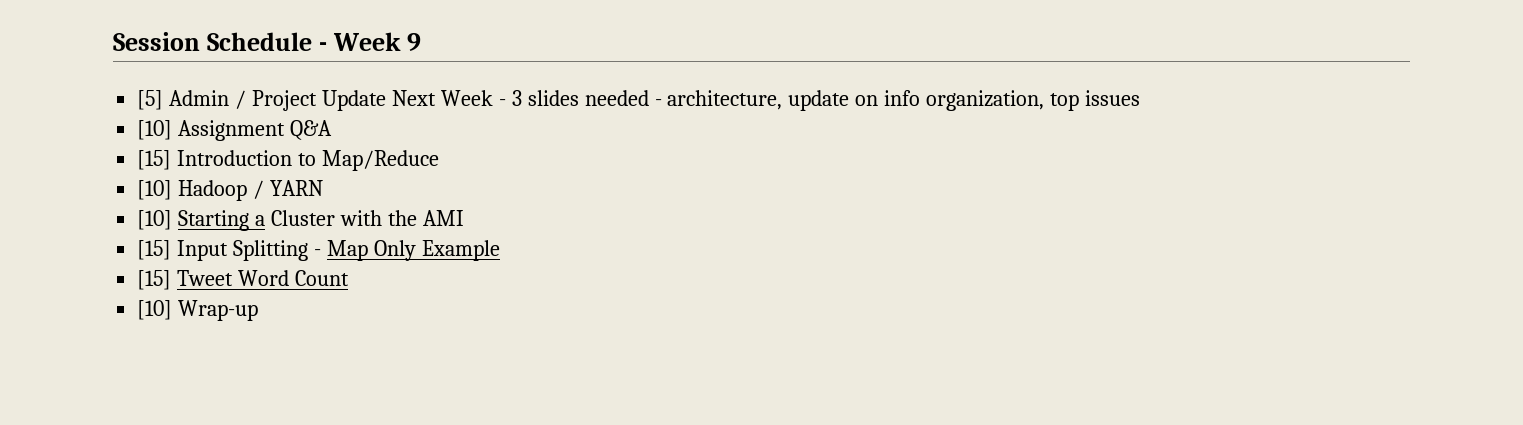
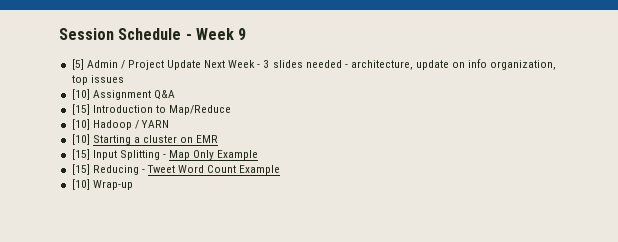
[271,210,464,226] Cluster with the AMI -> [142,135,219,143] cluster on EMR
(172, 280) none -> [92,165,145,175] Reducing -
(350, 278) none -> [239,165,281,175] Example

